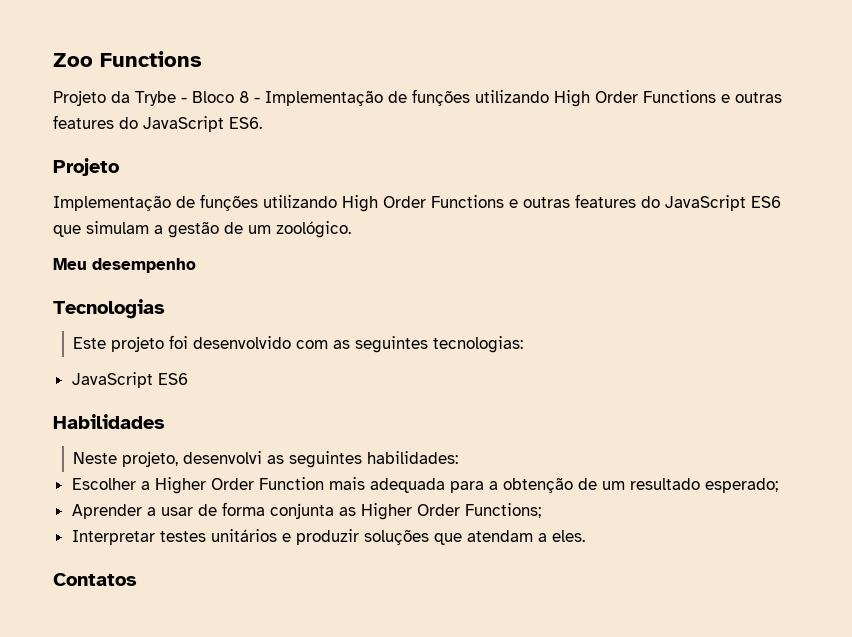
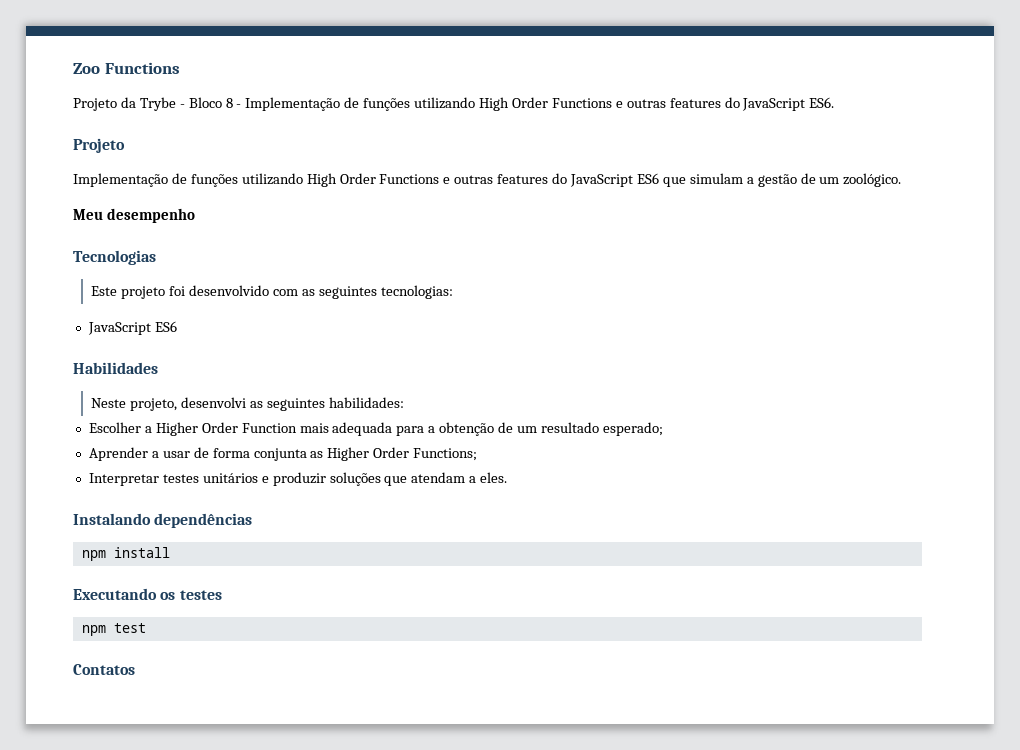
(585, 536) none -> [73,513,253,528] [81,547,170,561] [73,588,222,600] [81,623,146,636] // Instalando dependências // npm install // Executando os testes // npm test

